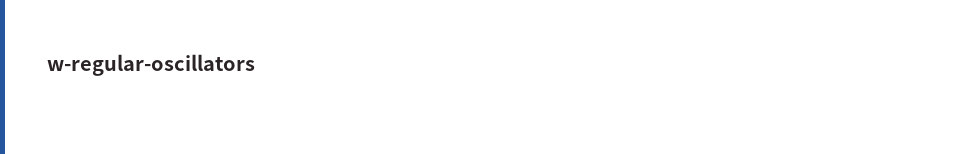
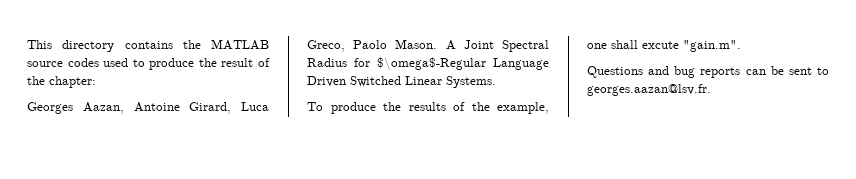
[47,54,255,76] w-regular-oscillators -> [27,39,269,52] [27,58,270,70] [27,76,96,88] [27,102,269,114] [307,39,549,52] [307,57,549,71] [307,76,496,88] [307,102,549,114] [587,40,741,52] [587,66,829,78] [587,84,711,96] This directory contains the MATLAB source codes used to produce the result of the chapter: // Georges Aazan, Antoine Girard, Luca Greco, Paolo Mason. A Joint Spectral Radius for $\omega$-Regular Language Driven Switched Linear Systems. // To produce the results of the example, one shall excute "gain.m". // Questions and bug reports can be sent to georges.aazan@lsv.fr.

